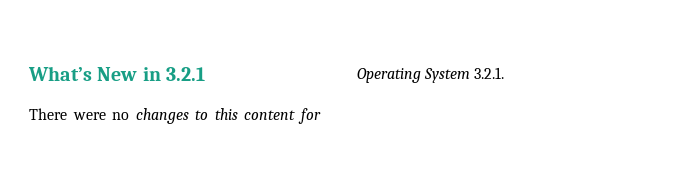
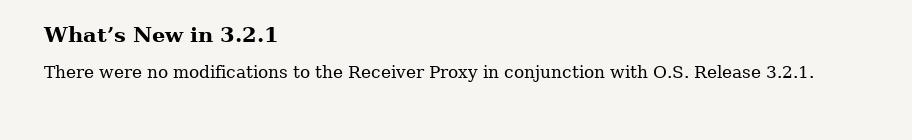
[135,108,321,124] [357,68,471,83] changes to this content for Operating System -> [173,65,761,82] modifications to the Receiver Proxy in conjunction with O.S. Release

